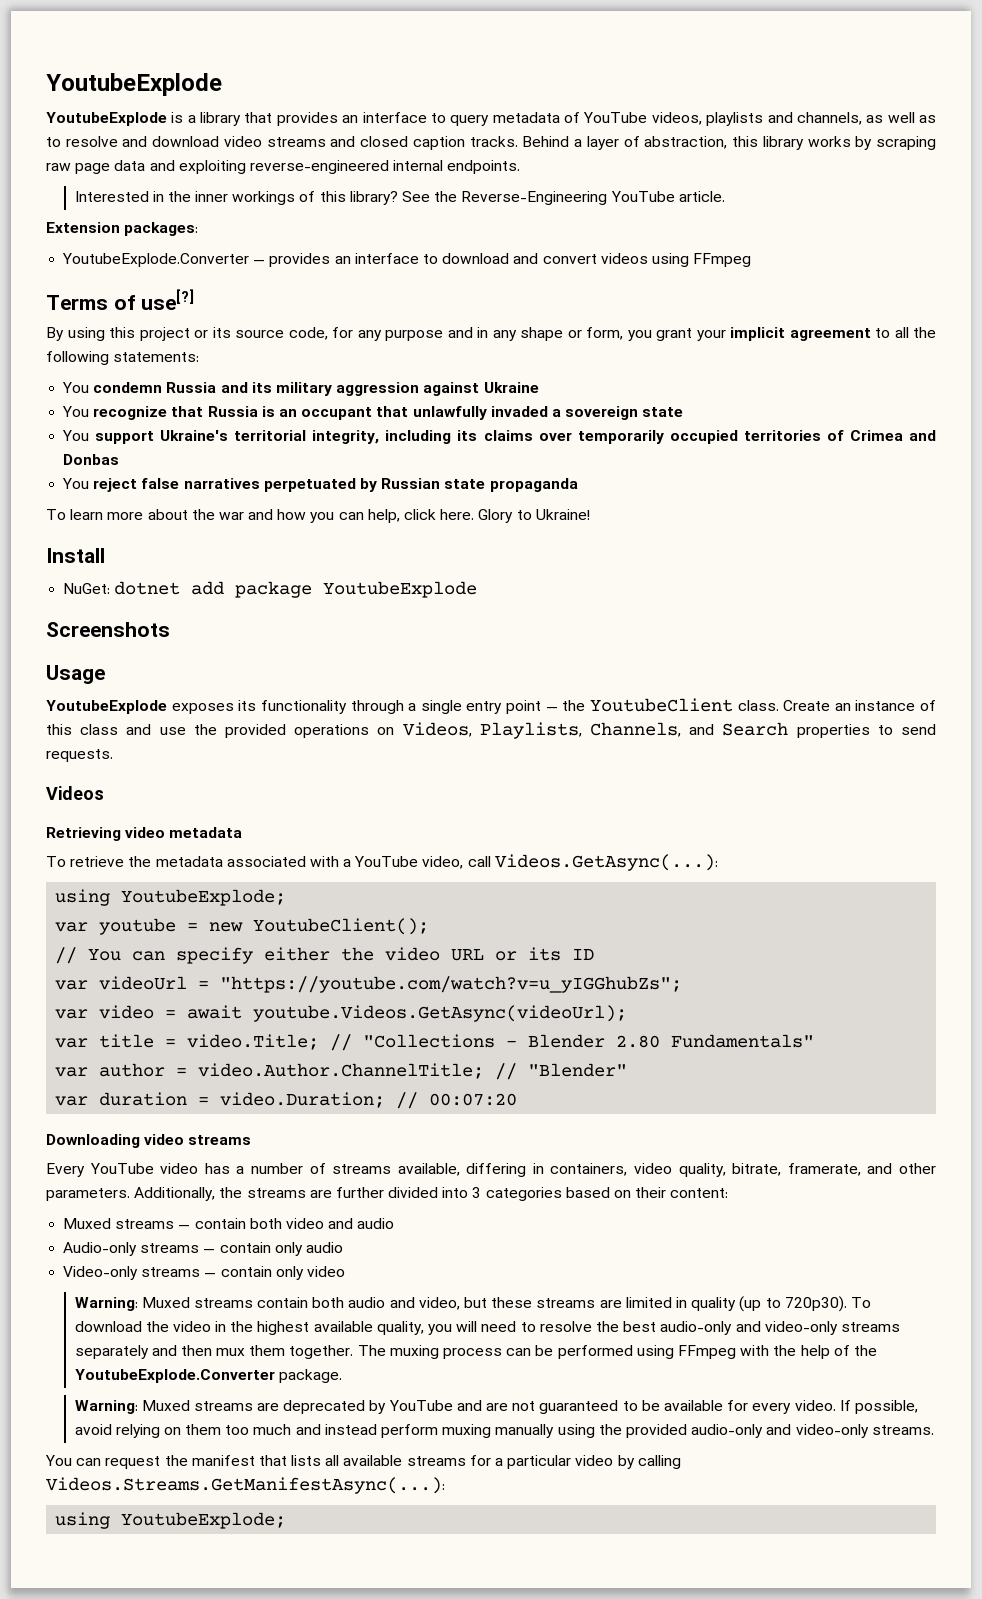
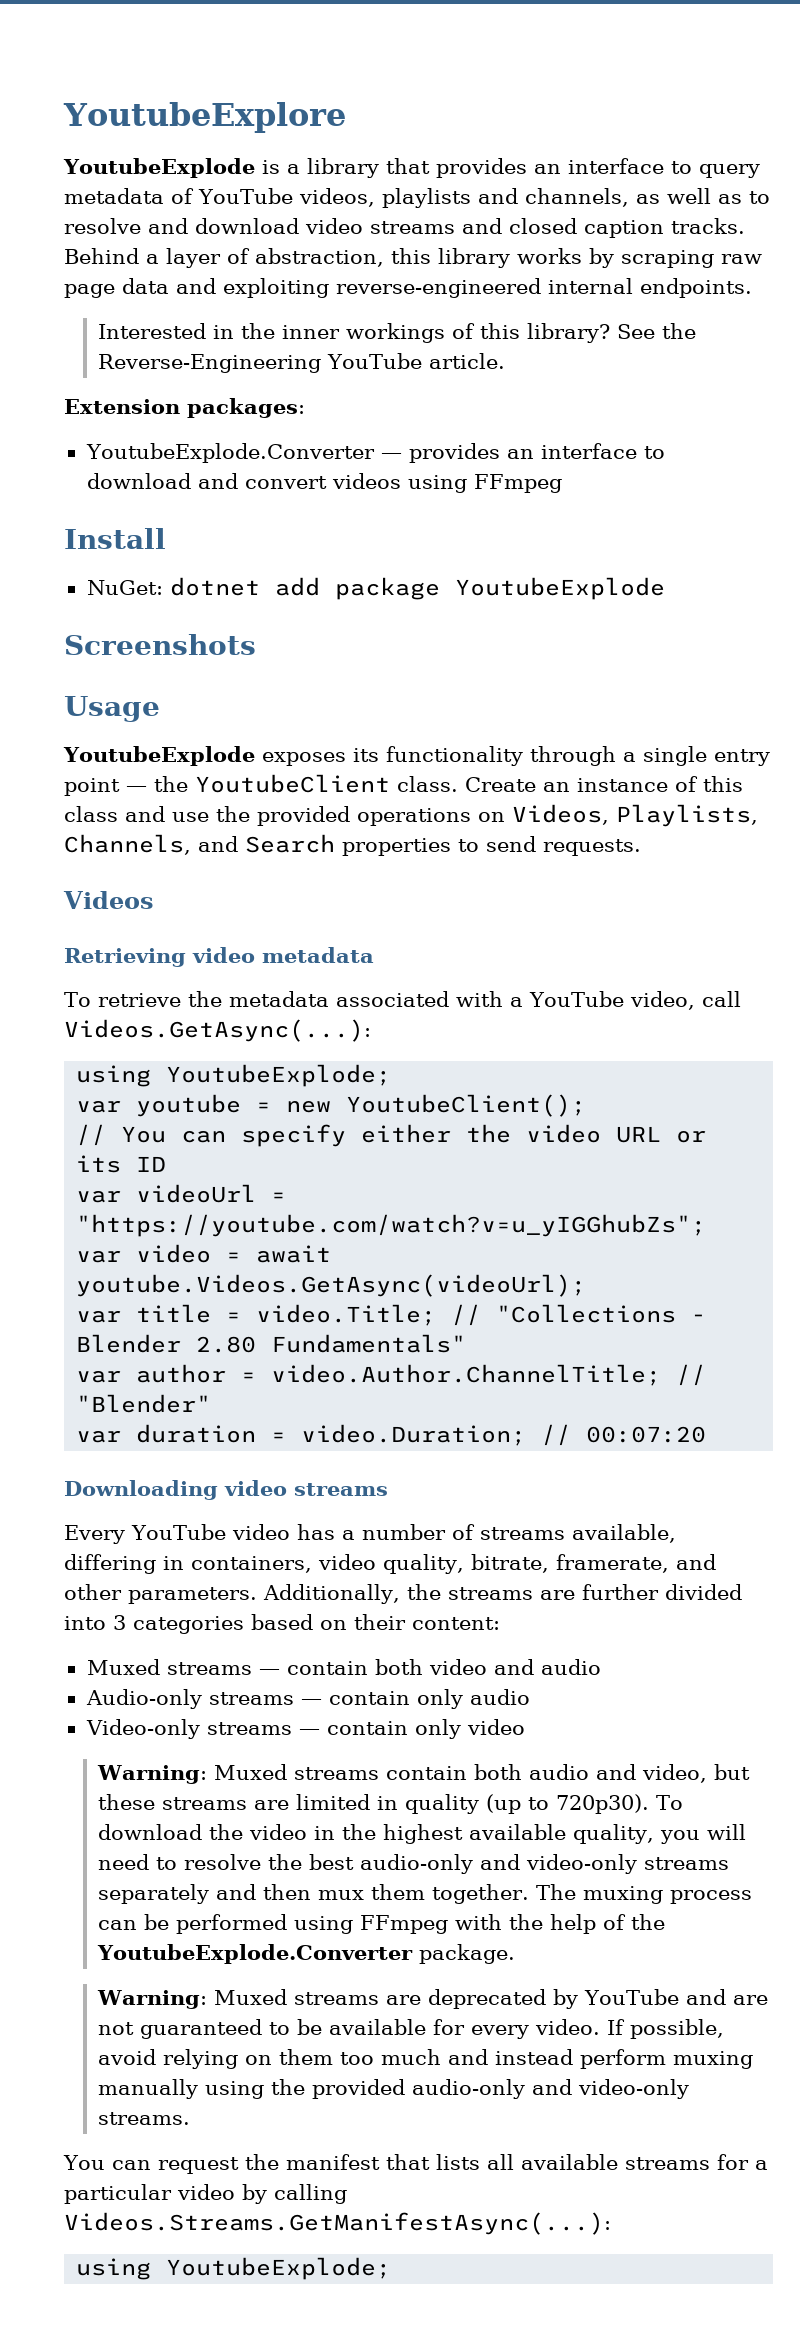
[46,73,222,96] YoutubeExplode -> [63,102,346,133] YoutubeExplore
[46,289,195,310] [46,327,936,341] [46,351,200,365] [62,382,539,396] [62,406,684,420] [62,430,937,444] [63,454,120,465] [62,478,578,492] [46,509,590,523] // Terms of use[?] // By using this project or its source code, for any purpose and in any shape or form, you grant your implicit agreement to all the following statements: // You condemn Russia and its military aggression against Ukraine // You recognize that Russia is an occupant that unlawfully invaded a sovereign state // You support Ukraine's territorial integrity, including its claims over temporarily occupied territories of Crimea and Donbas // You reject false narratives perpetuated by Russian state propaganda // To learn more about the war and how you can help, click here. Glory to Ukraine! -> (562, 483) none

